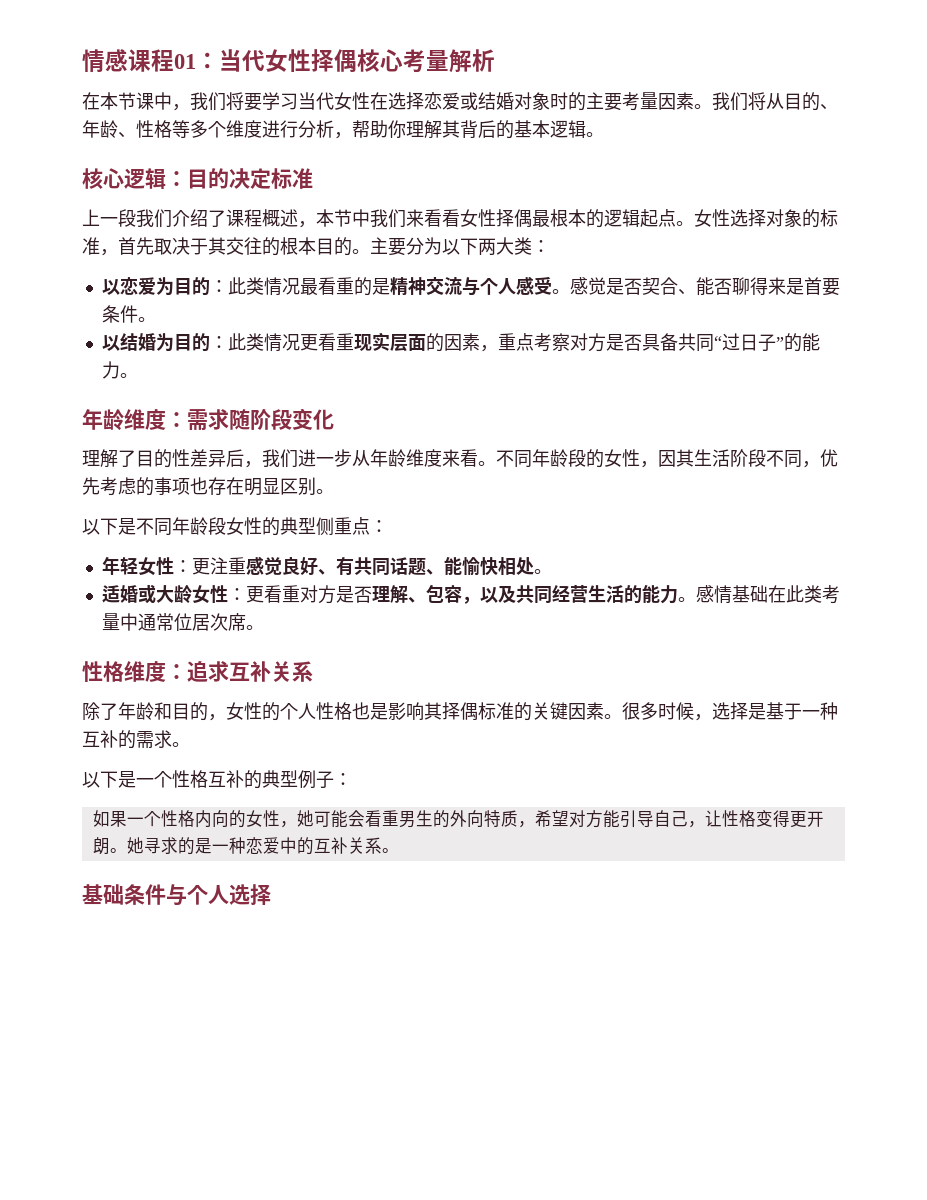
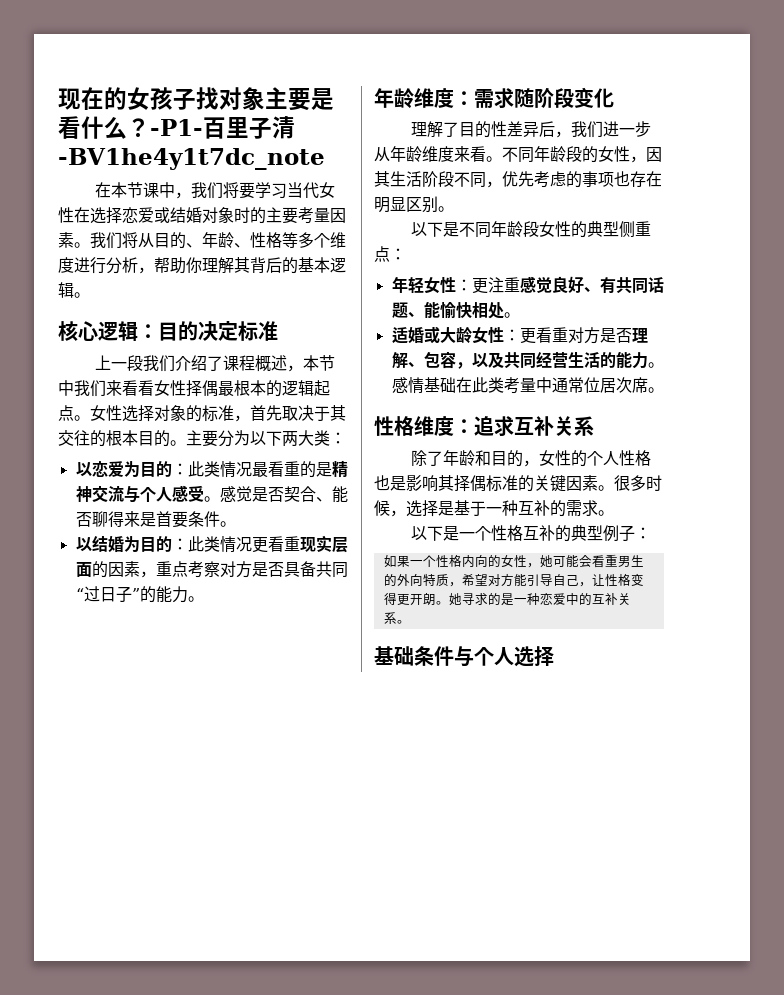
[82,49,495,73] 情感课程01：当代女性择偶核心考量解析 -> [58,87,334,111] [58,116,295,139] [58,148,325,170] 现在的女孩子找对象主要是看什么？-P1-百里子清-BV1he4y1t7dc_note

